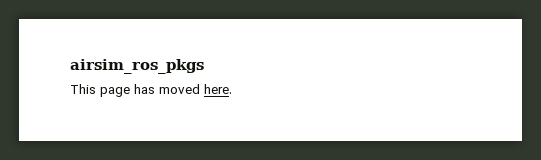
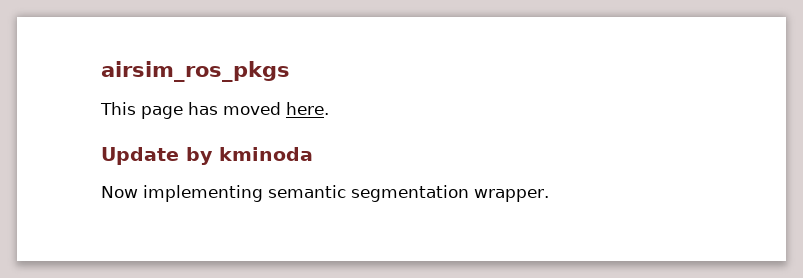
(232, 89) none -> [101,147,313,165] [101,185,549,202] // Update by kminoda // Now implementing semantic segmentation wrapper.

